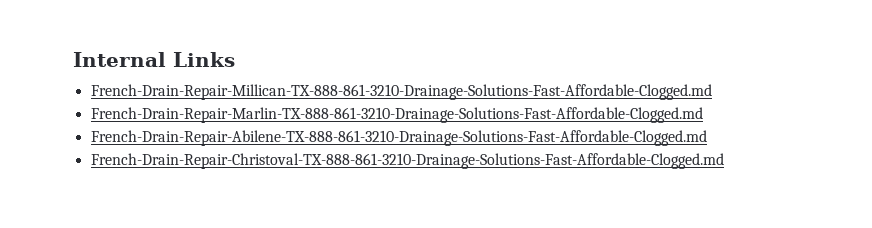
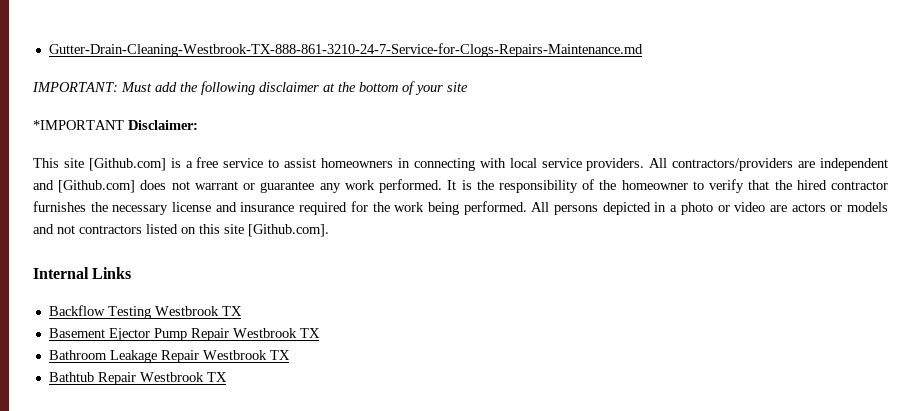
[73,52,235,67] [90,84,712,100] [90,107,703,123] [90,130,707,146] [90,153,724,169] Internal Links // French-Drain-Repair-Millican-TX-888-861-3210-Drainage-Solutions-Fast-Affordable-Clogged.md // French-Drain-Repair-Marlin-TX-888-861-3210-Drainage-Solutions-Fast-Affordable-Clogged.md // French-Drain-Repair-Abilene-TX-888-861-3210-Drainage-Solutions-Fast-Affordable-Clogged.md // French-Drain-Repair-Christoval-TX-888-861-3210-Drainage-Solutions-Fast-Affordable-Clogged.md -> [48,43,643,57] [32,81,468,95] [33,120,198,130] [33,157,889,171] [33,179,889,193] [33,201,888,215] [33,224,329,237] [33,267,132,279] [48,305,242,319] [48,328,320,341] [48,350,290,363] [48,372,227,385] Gutter-Drain-Cleaning-Westbrook-TX-888-861-3210-24-7-Service-for-Clogs-Repairs-Maintenance.md // IMPORTANT: Must add the following disclaimer at the bottom of your site // *IMPORTANT Disclaimer: // This site [Github.com] is a free service to assist homeowners in connecting with local service providers. All contractors/providers are independent and [Github.com] does not warrant or guarantee any work performed. It is the responsibility of the homeowner to verify that the hired contractor furnishes the necessary license and insurance required for the work being performed. All persons depicted in a photo or video are actors or models and not contractors listed on this site [Github.com]. // Internal Links // Backflow Testing Westbrook TX // Basement Ejector Pump Repair Westbrook TX // Bathroom Leakage Repair Westbrook TX // Bathtub Repair Westbrook TX

